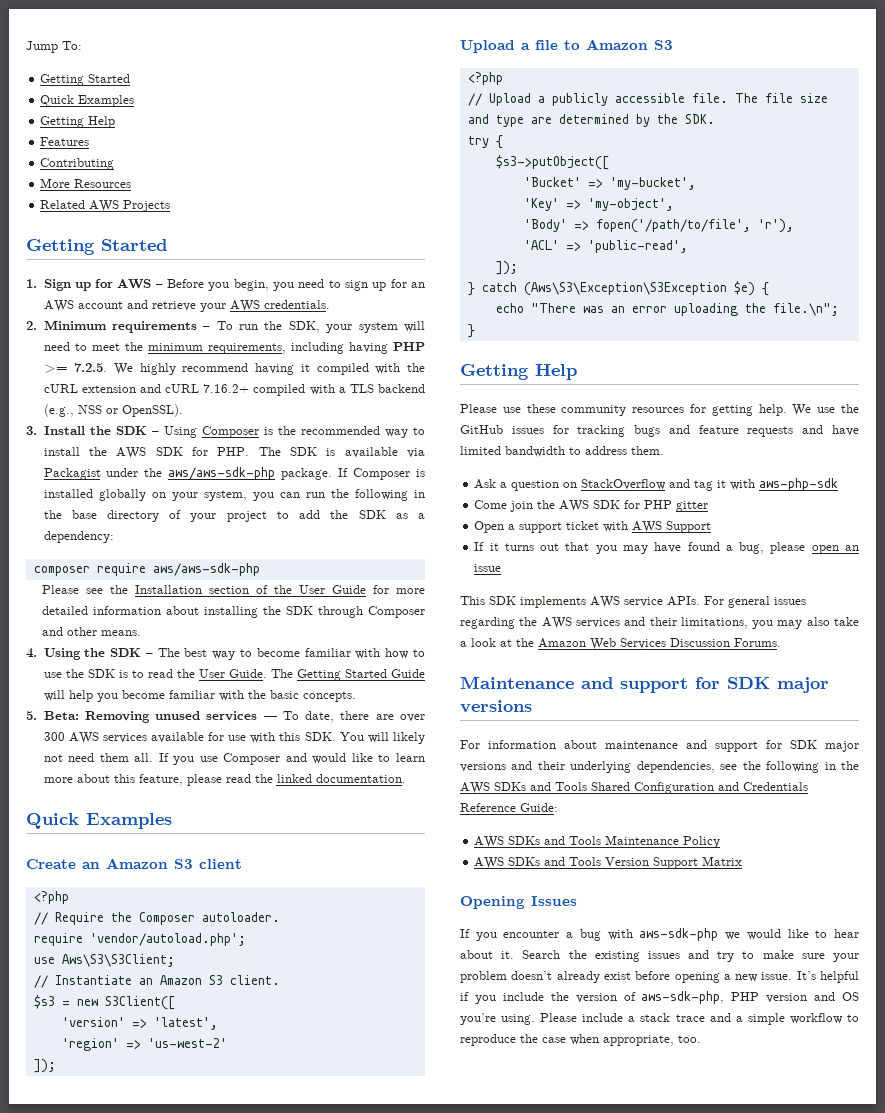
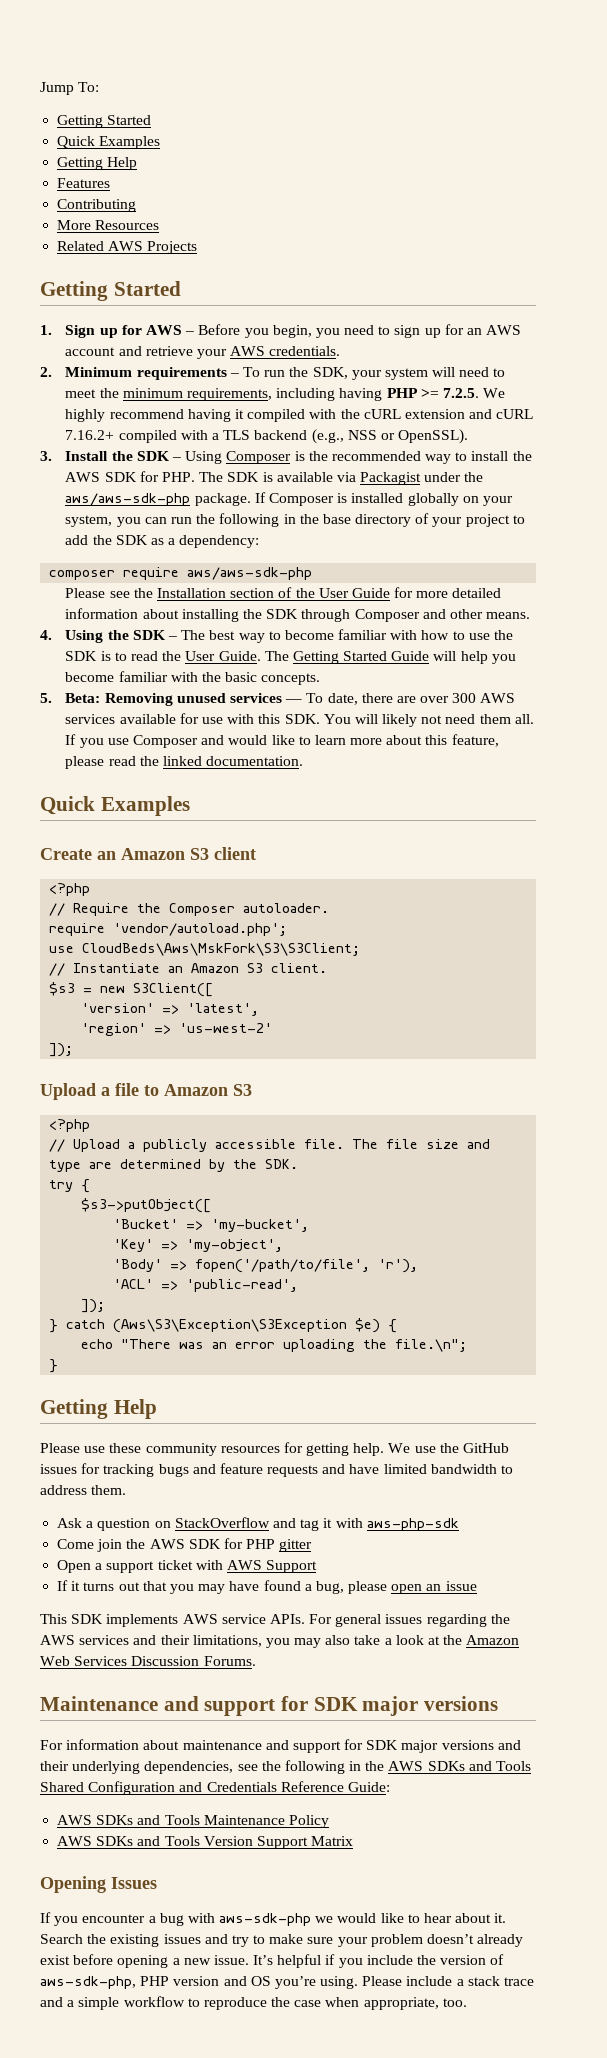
[61,954,175,967] Aws\S3\S3Client; -> [82,943,361,956] CloudBeds\Aws\MskFork\S3\S3Client;

